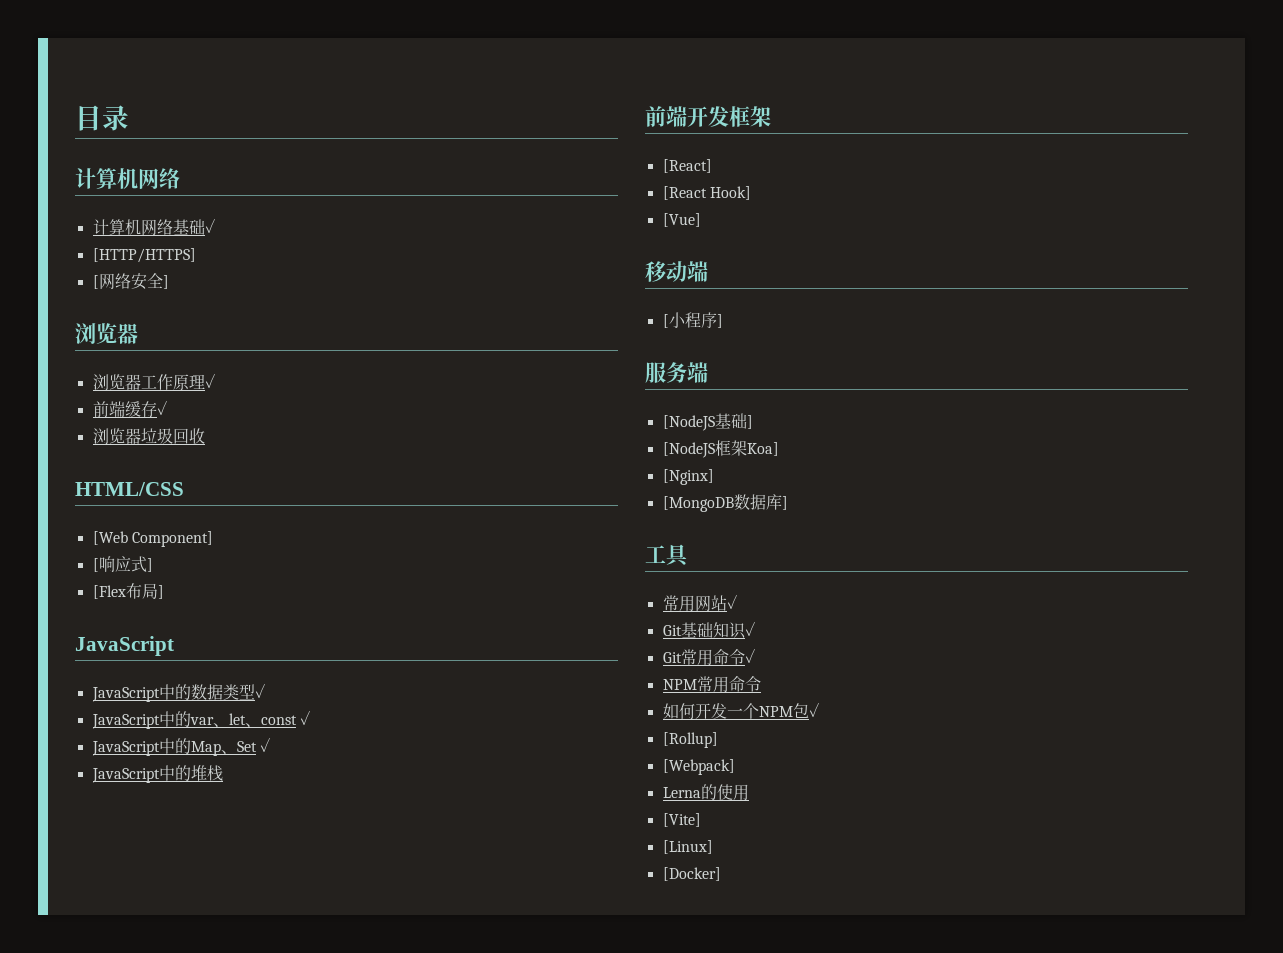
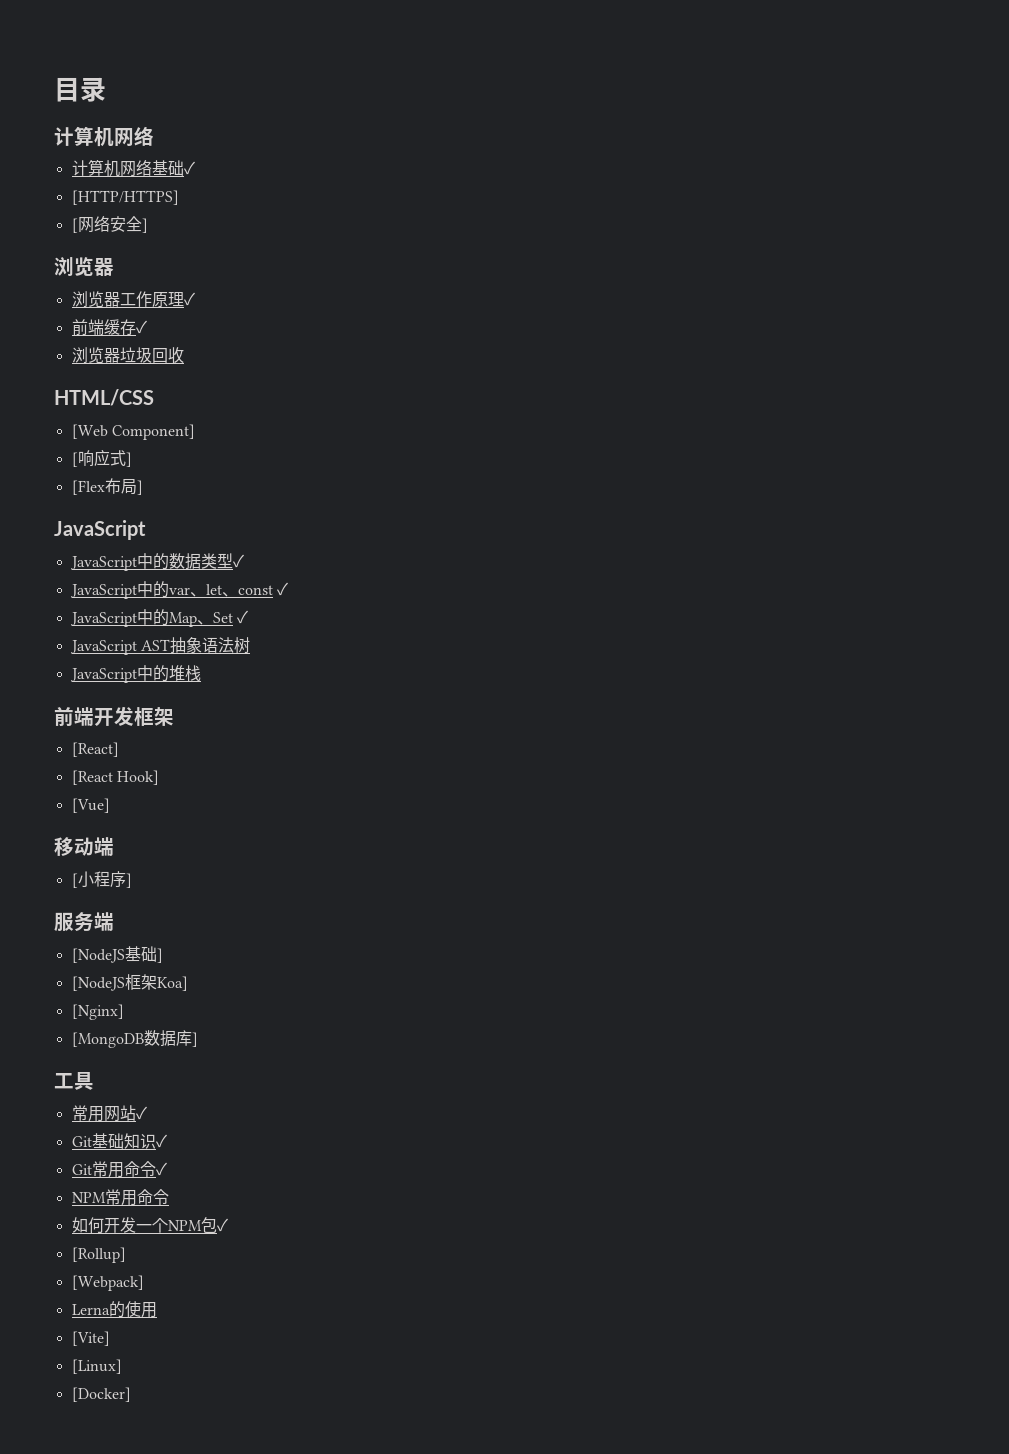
(270, 744) none -> [69,637,250,655] // JavaScript AST抽象语法树

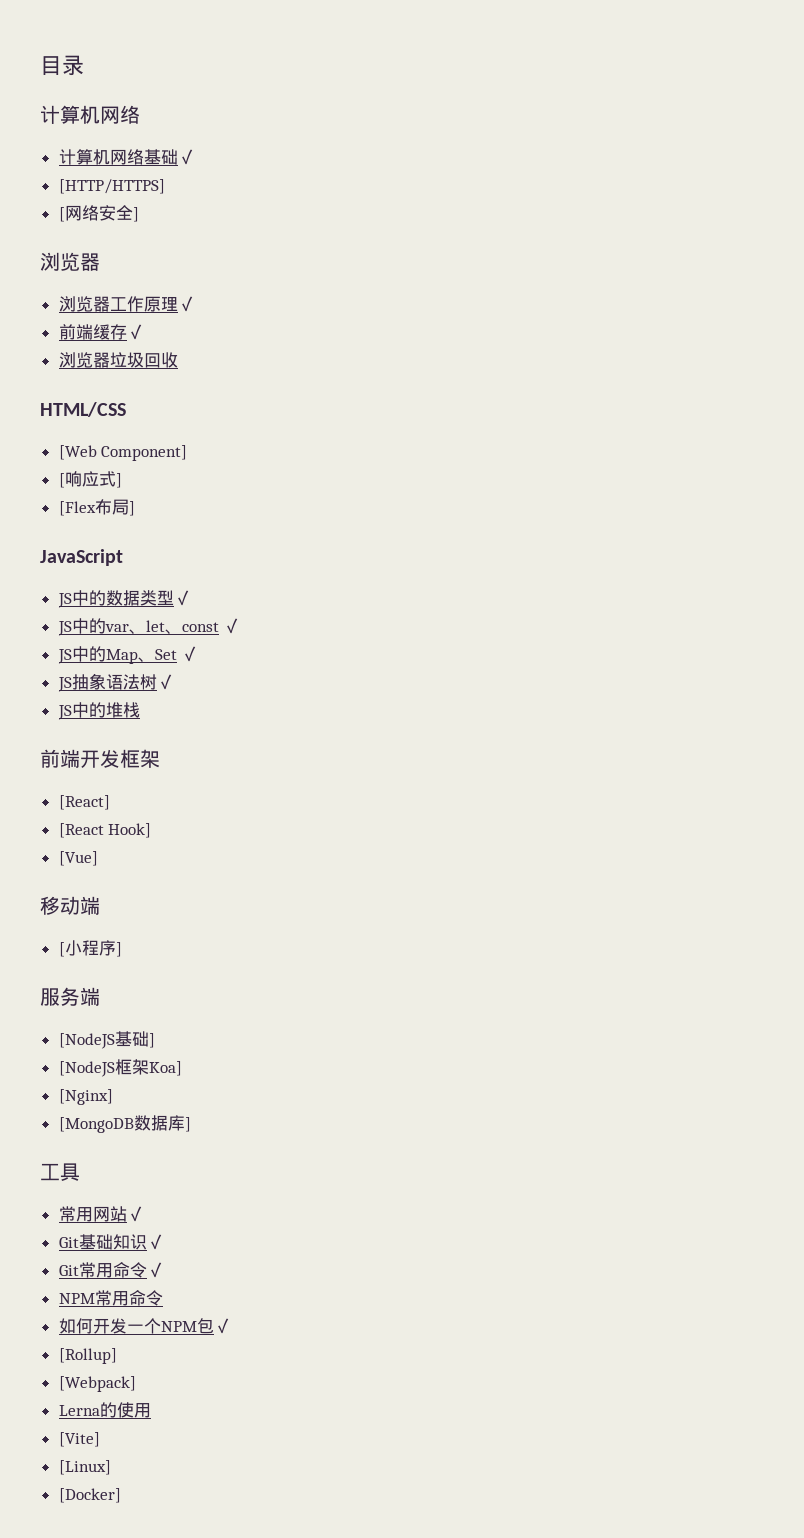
[69,556,137,571] JavaScript -> [57,593,72,608] JS
[69,584,137,599] JavaScript -> [57,621,72,636] JS
[69,612,137,627] JavaScript -> [57,649,72,664] JS
[69,639,170,655] JavaScript AST -> [57,677,72,692] JS
[69,668,137,683] // JavaScript -> [156,674,174,690] [57,705,72,720] ✓ // JS

